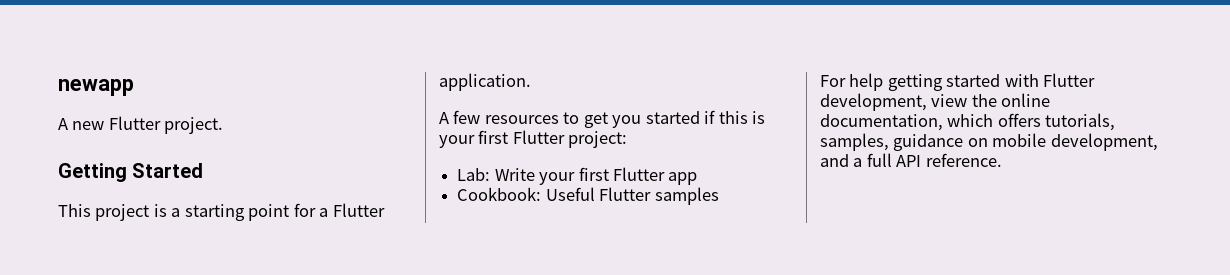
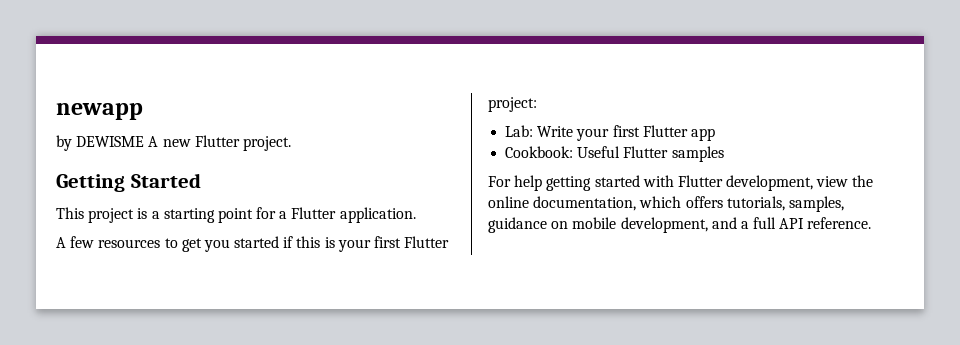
(134, 87) none -> [56,135,145,151] by DEWISME

